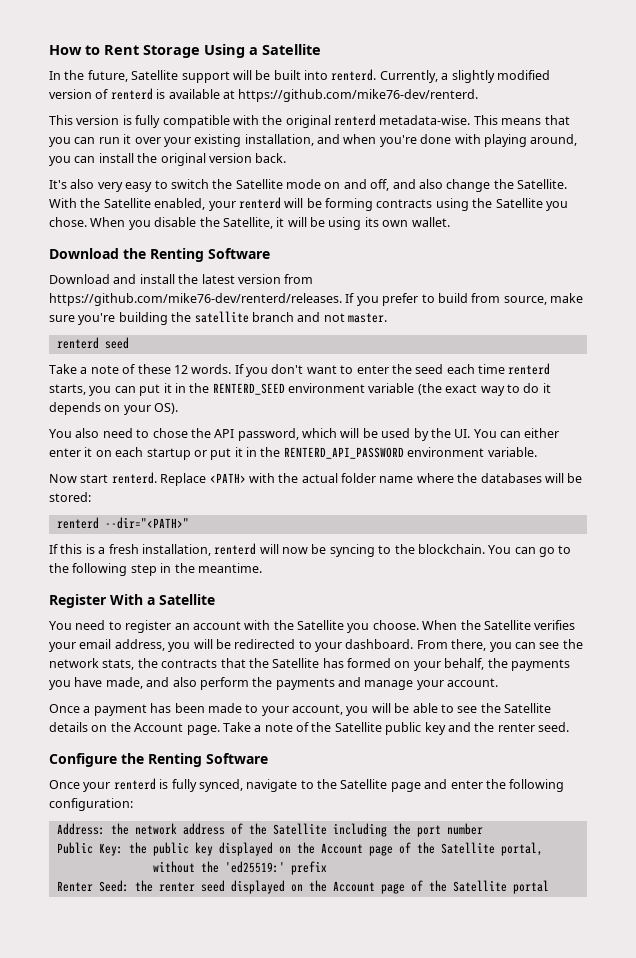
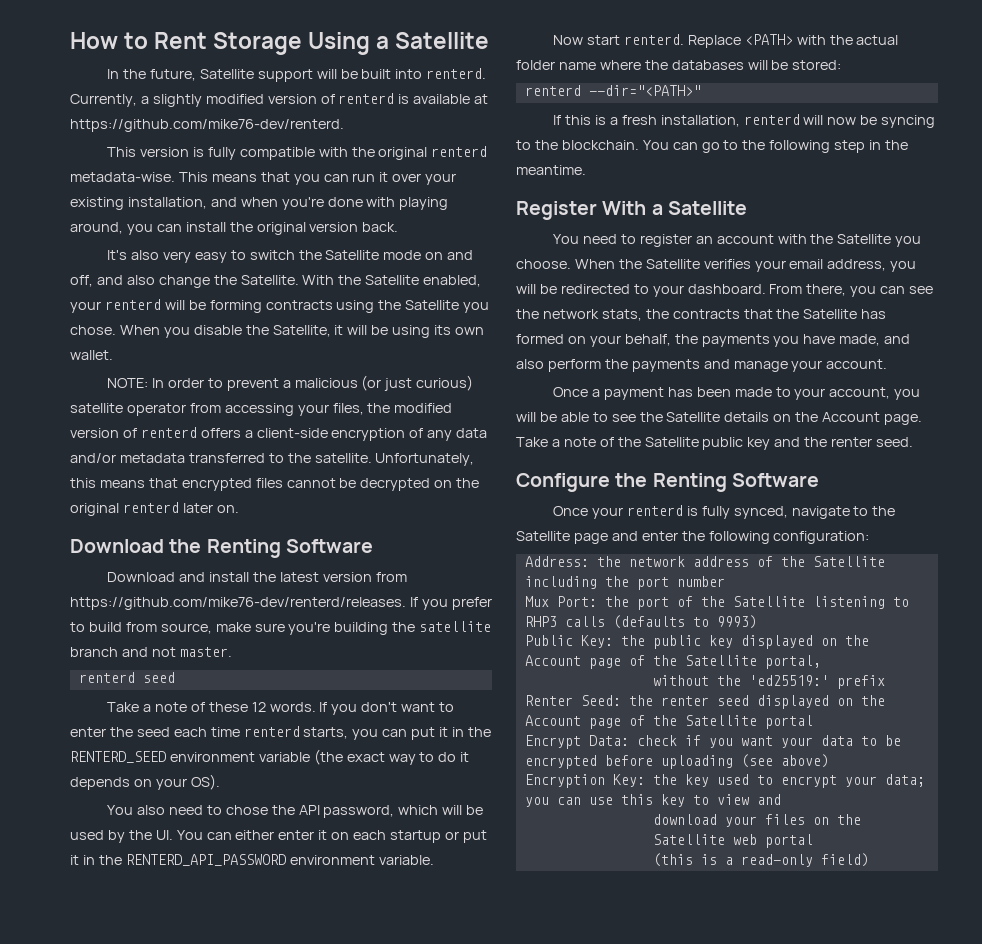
(450, 222) none -> [107,375,474,391] [70,403,453,416] [70,427,488,441] [70,453,475,466] [70,478,480,491] [70,502,239,516] // NOTE: In order to prevent a malicious (or just curious) satellite operator from accessing your files, the modified version of renterd offers a client-side encryption of any data and/or metadata transferred to the satellite. Unfortunately, this means that encrypted files cannot be decrypted on the original renterd later on.
(483, 829) none -> [524,596,909,610] [524,615,757,629] // Mux Port: the port of the Satellite listening to RHP3 calls (defaults to 9993)
(549, 887) none -> [524,735,901,749] [524,754,829,769] [524,774,925,788] [524,794,781,807] [652,814,861,827] [652,834,813,848] [652,853,869,867] // Encrypt Data: check if you want your data to be encrypted before uploading (see above) // Encryption Key: the key used to encrypt your data; you can use this key to view and // download your files on the Satellite web portal // (this is a read-only field)

